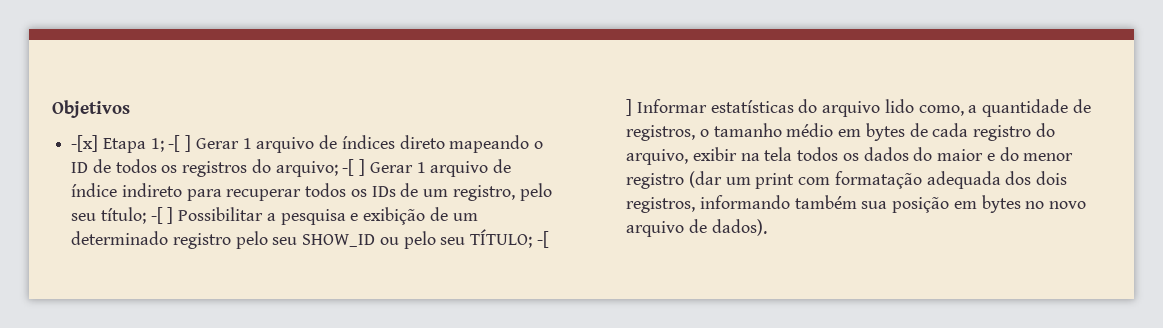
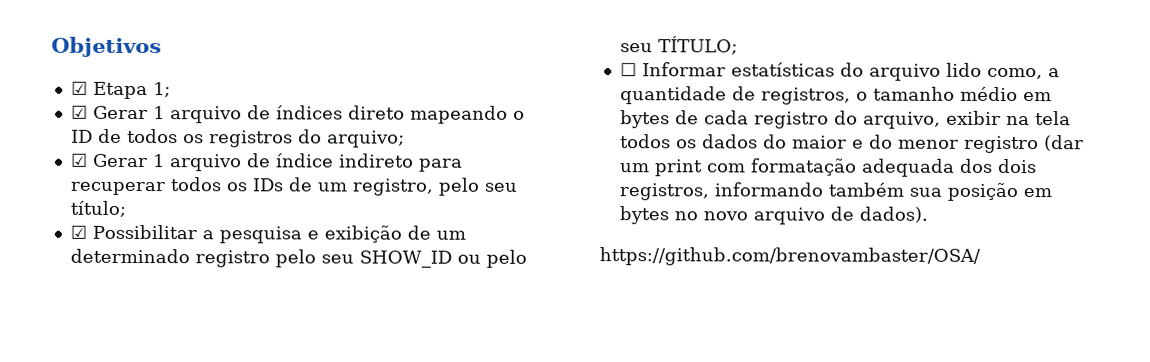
[71,135,99,152] -[x] -> [70,80,88,95] ☑
[168,135,192,152] -[ ] -> [70,104,88,119] // ☑
[342,159,366,176] -[ ] -> [70,152,88,167] // ☑
[150,207,174,224] -[ ] -> [69,224,87,239] // ☑
[536,231,549,248] [626,99,633,116] -[ ] -> [619,62,637,77] // ☐
(767, 227) none -> [599,247,981,266] // https://github.com/brenovambaster/OSA/

